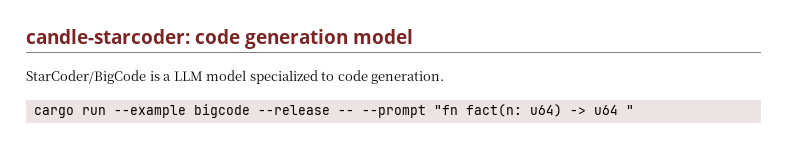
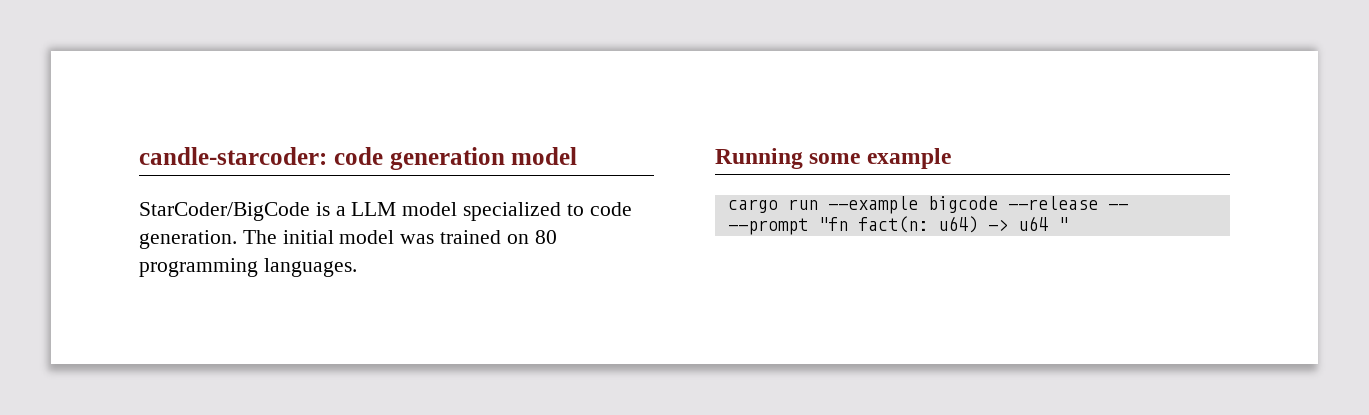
(445, 77) none -> [242,230,557,244] [139,258,357,277] [715,148,951,169] The initial model was trained on 80 programming languages. // Running some example

